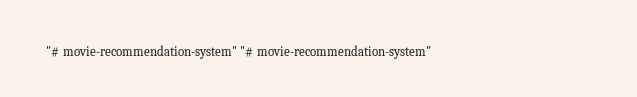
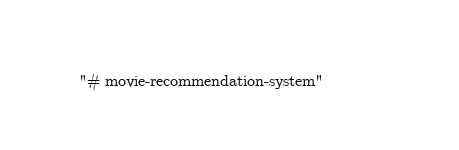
[46,45,431,59] "# movie-recommendation-system" "# movie-recommendation-system" -> [79,72,323,92] "# movie-recommendation-system"

